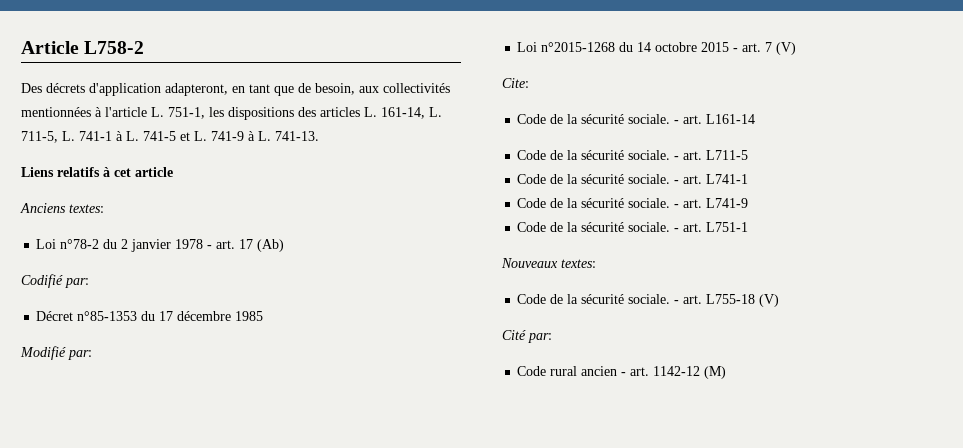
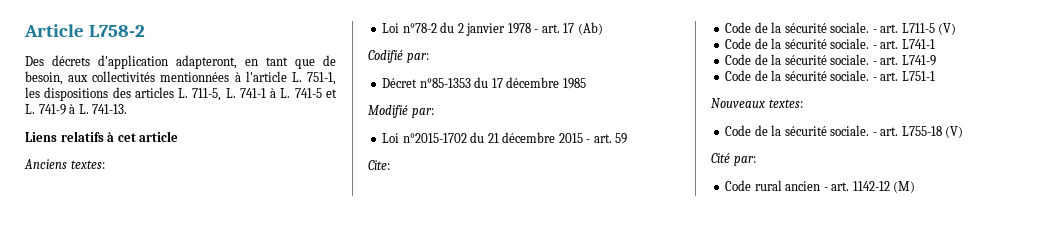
[381,107,442,119] 161-14, L. -> (189, 93) none
[541,42,698,52] n°2015-1268 du 14 octobre -> [402,132,556,143] n°2015-1702 du 21 décembre
[765,42,797,55] 7 (V) -> [615,133,628,144] 59
[517,114,756,124] // Code de la sécurité sociale. - art. L161-14 -> (390, 165) none
(749, 155) none -> [938,23,957,35] (V)

